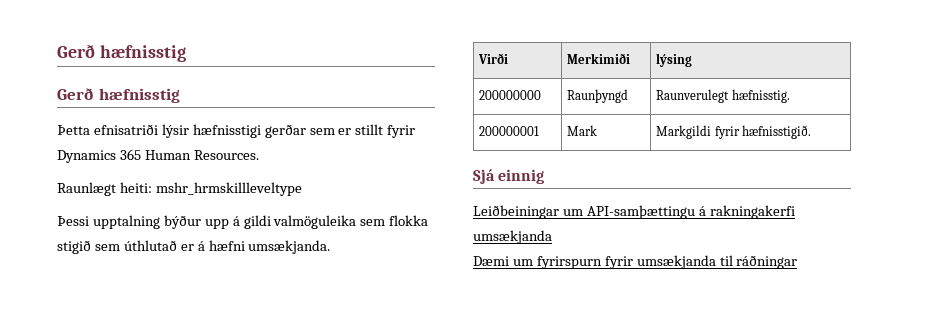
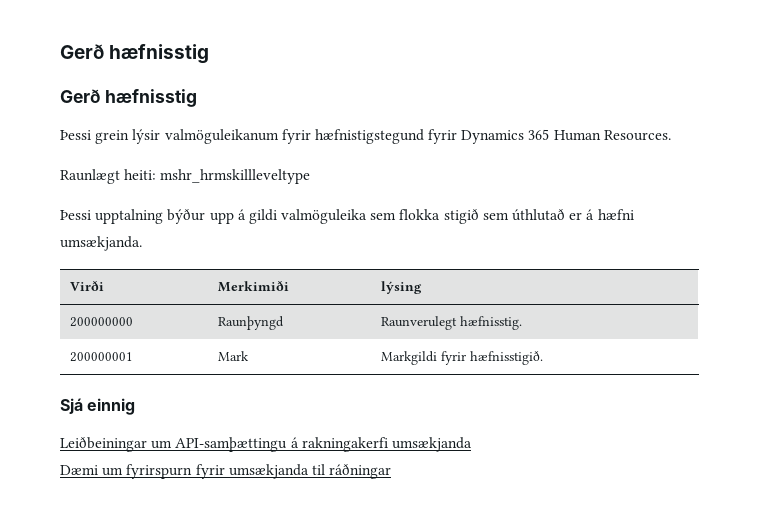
[57,124,384,138] Þetta efnisatriði lýsir hæfnisstigi gerðar sem er stillt -> [60,129,424,144] Þessi grein lýsir valmöguleikanum fyrir hæfnistigstegund

